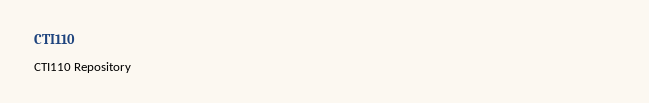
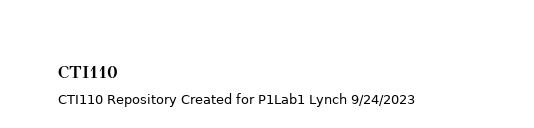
(132, 67) none -> [181,93,415,107] Created for P1Lab1 Lynch 9/24/2023

